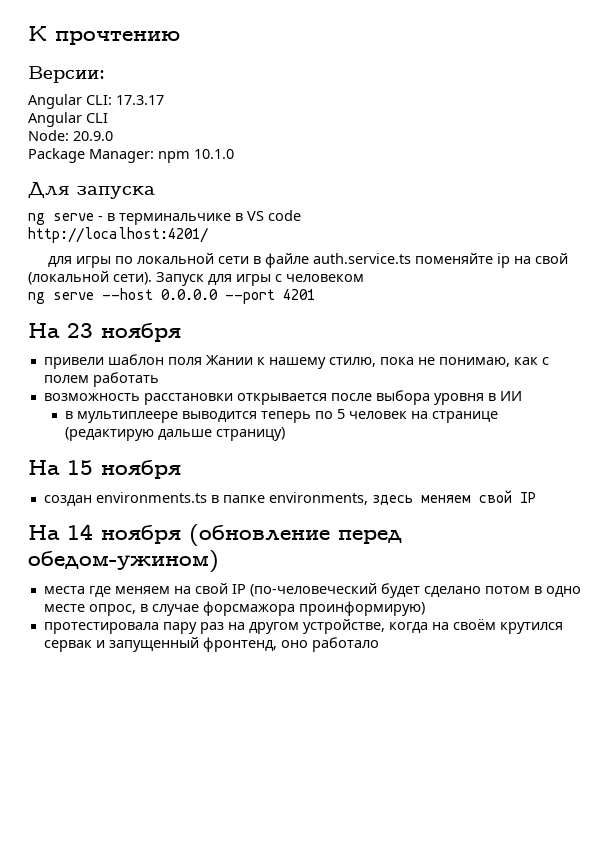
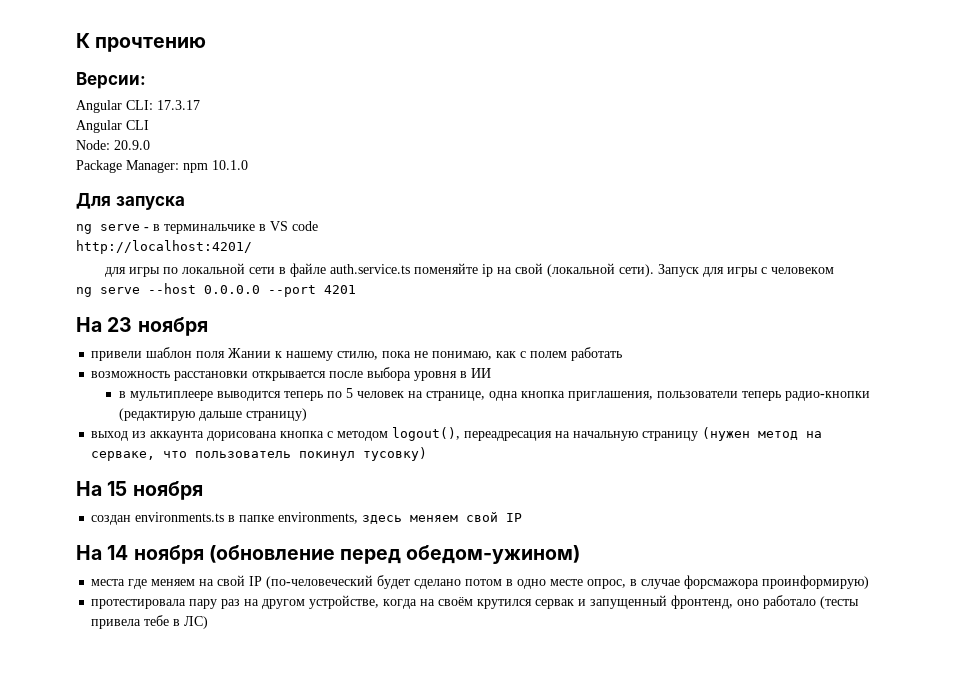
[432,411,499,423] [65,427,286,441] странице (редактирую дальше страницу) -> [425,391,870,401] [118,408,307,421] [91,427,823,441] [91,447,428,461] странице, одна кнопка приглашения, пользователи теперь радио-кнопки (редактирую дальше страницу) // выход из аккаунта дорисована кнопка с методом logout(), переадресация на начальную страницу (нужен метод на серваке, что пользователь покинул тусовку)
(379, 644) none -> [820,596,860,609] [91,615,209,629] (тесты привела тебе в ЛС)

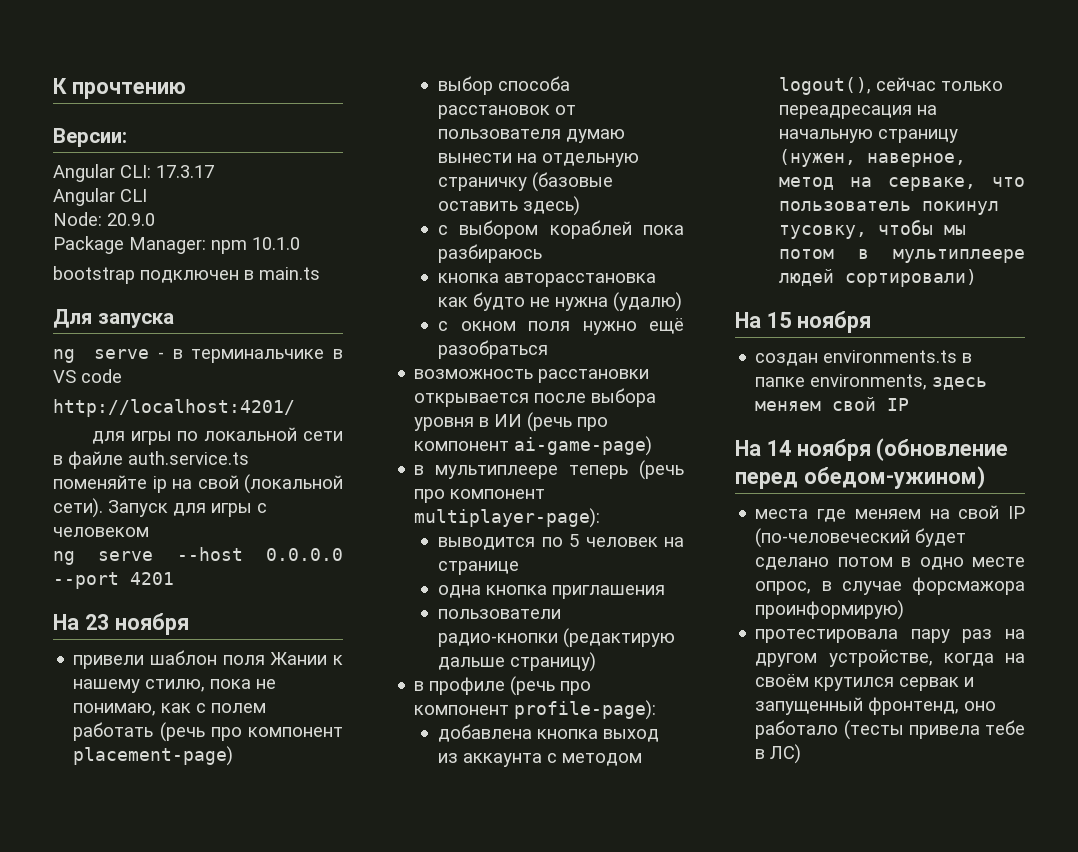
(248, 165) none -> [53,266,320,284] // bootstrap подключен в main.ts
(623, 354) none -> [159,722,343,742] [73,746,234,766] [438,76,571,95] [438,105,577,119] [438,129,626,143] [438,153,640,167] [438,172,614,192] [438,196,581,216] [438,220,684,239] [438,244,543,263] [438,273,657,287] [438,292,683,312] [438,318,684,335] [438,340,549,359] (речь про компонент placement-page) // выбор способа расстановок от пользователя думаю вынести на отдельную страничку (базовые оставить здесь) // с выбором кораблей пока разбираюсь // кнопка авторасстановка как будто не нужна (удалю) // с окном поля нужно ещё разобраться
[118,391,323,401] // в мультиплеере выводится теперь -> [527,412,609,432] [414,436,653,456] [414,460,684,480] [414,489,546,503] [414,508,601,528] [438,537,536,550] (речь про компонент ai-game-page) // в мультиплеере теперь (речь про компонент multiplayer-page): // выводится
[425,391,485,401] странице, -> [438,561,520,575] странице //
[567,391,781,401] приглашения, пользователи теперь -> [552,585,666,599] [438,609,562,619] приглашения // пользователи
(307, 414) none -> [414,676,592,696] [414,700,657,720] [438,724,599,742] в профиле (речь про компонент profile-page): // добавлена кнопка
[207,431,325,441] дорисована кнопка -> (543, 760) none
(461, 434) none -> [876,77,1004,91] сейчас только
[702,427,751,441] (нужен -> [779,149,967,167] (нужен, наверное,
[363,447,428,461] тусовку) -> [779,220,967,239] [779,249,1025,263] [779,269,978,287] тусовку, чтобы мы потом в мультиплеере людей сортировали)

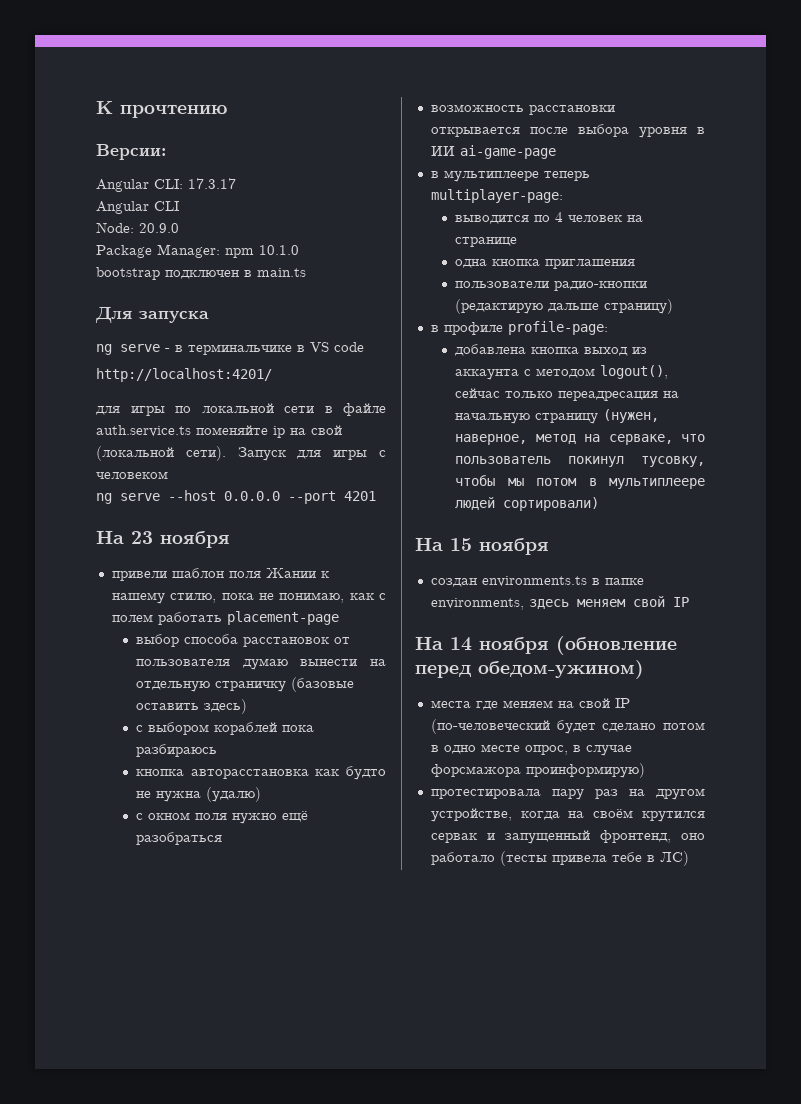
[159,722,343,742] [73,746,234,766] (речь про компонент placement-page) -> [226,611,339,625] placement-page
[527,412,609,432] [414,436,653,456] (речь про компонент ai-game-page) -> [459,145,556,159] ai-game-page
[639,460,684,480] [414,489,546,503] [414,508,601,528] (речь про компонент multiplayer-page): -> [430,189,563,203] multiplayer-page:
[569,534,580,547] 5 -> [555,212,564,222] 4
[510,676,592,696] [414,700,657,720] (речь про компонент profile-page): -> [507,321,608,335] profile-page:

